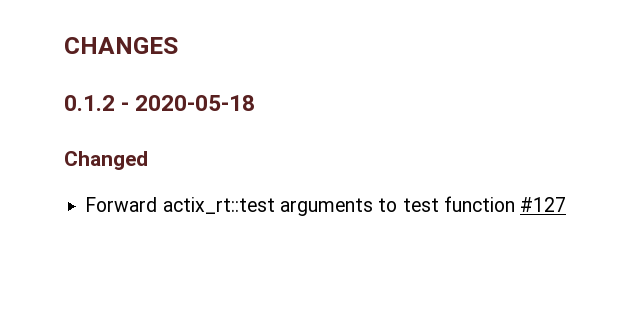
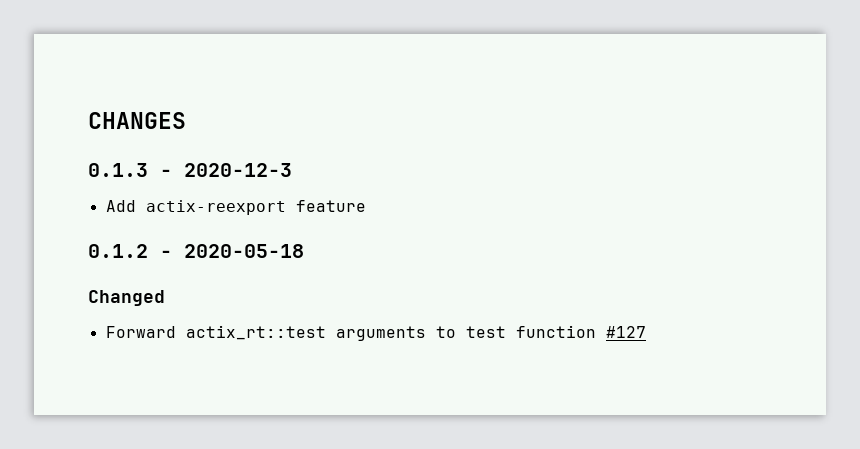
(178, 45) none -> [88,163,292,177] [105,200,366,215] // 0.1.3 - 2020-12-3 // Add actix-reexport feature

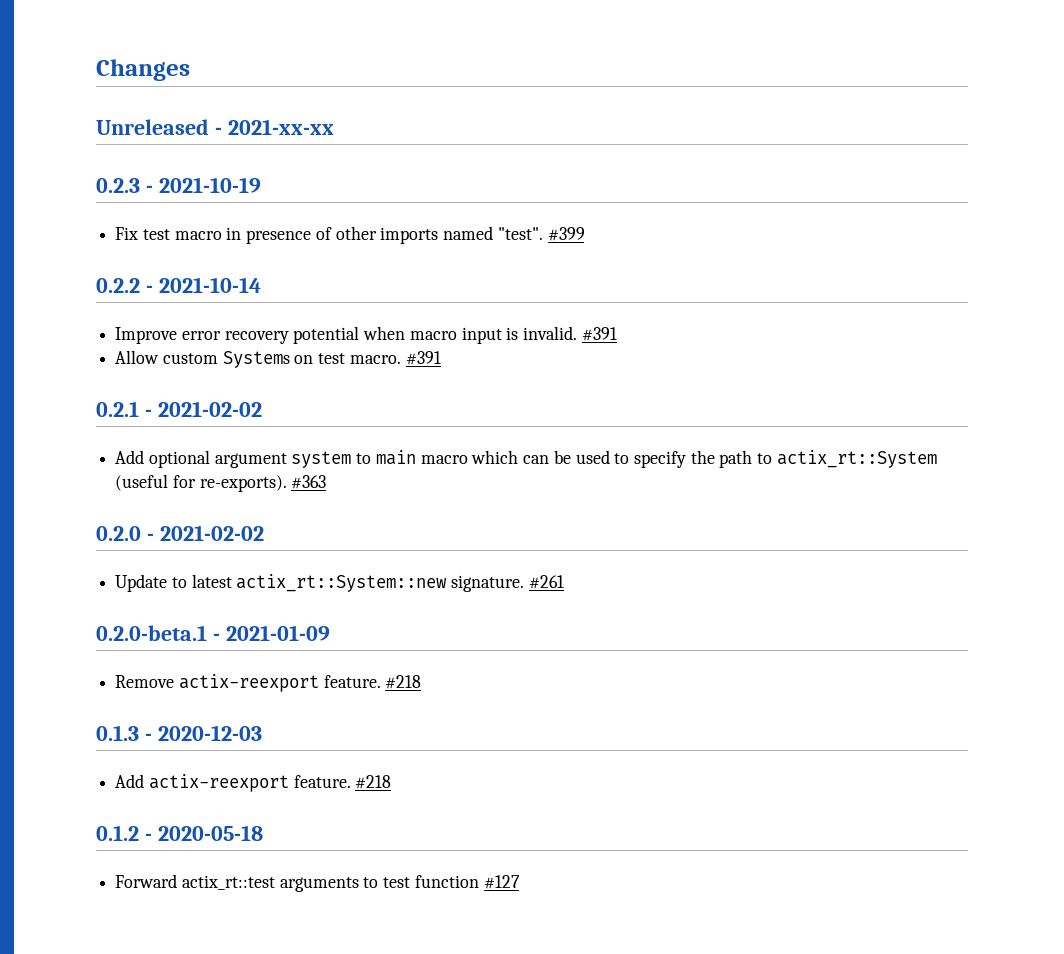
[88,112,186,129] CHANGES -> [96,59,190,81] [96,119,334,135] [96,177,261,193] [115,226,585,244] [96,277,261,293] [115,326,617,344] [115,350,441,368] [96,401,262,417] [115,450,937,468] [115,474,327,492] [96,525,264,541] [115,574,564,592] [96,625,330,641] [115,674,422,692] Changes // Unreleased - 2021-xx-xx // 0.2.3 - 2021-10-19 // Fix test macro in presence of other imports named "test". #399 // 0.2.2 - 2021-10-14 // Improve error recovery potential when macro input is invalid. #391 // Allow custom Systems on test macro. #391 // 0.2.1 - 2021-02-02 // Add optional argument system to main macro which can be used to specify the path to actix_rt::System (useful for re-exports). #363 // 0.2.0 - 2021-02-02 // Update to latest actix_rt::System::new signature. #261 // 0.2.0-beta.1 - 2021-01-09 // Remove actix-reexport feature. #218
[184,163,292,177] 2020-12-3 -> [157,725,262,741] 2020-12-03
[295,200,366,212] feature -> [293,775,392,789] feature. #218
[88,290,165,306] // Changed -> (263, 833) none

